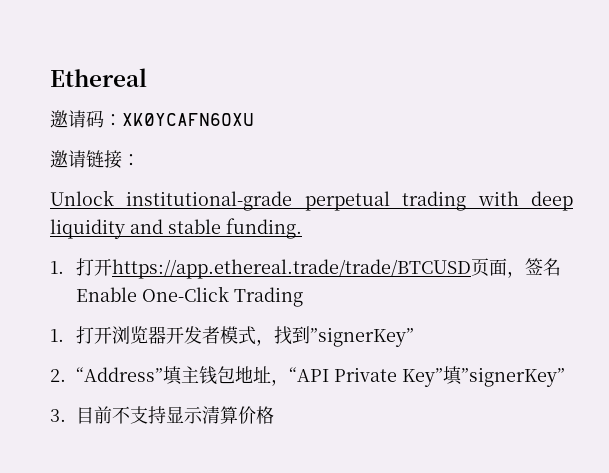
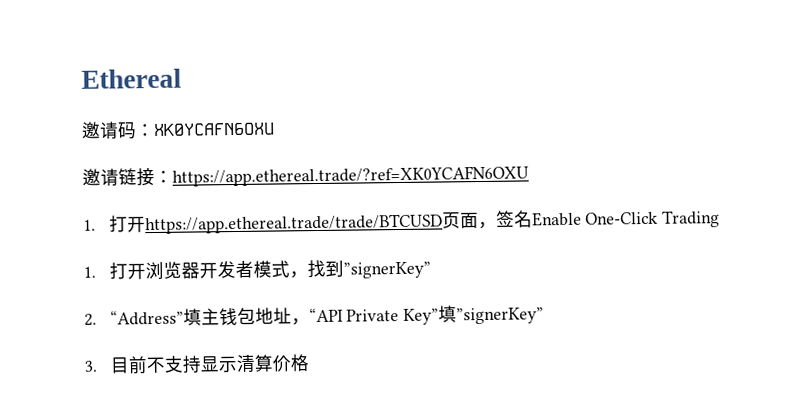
[50,190,573,211] [50,218,302,239] // Unlock institutional-grade perpetual trading with deep liquidity and stable funding. -> [172,165,529,187] https://app.ethereal.trade/?ref=XK0YCAFN6OXU

